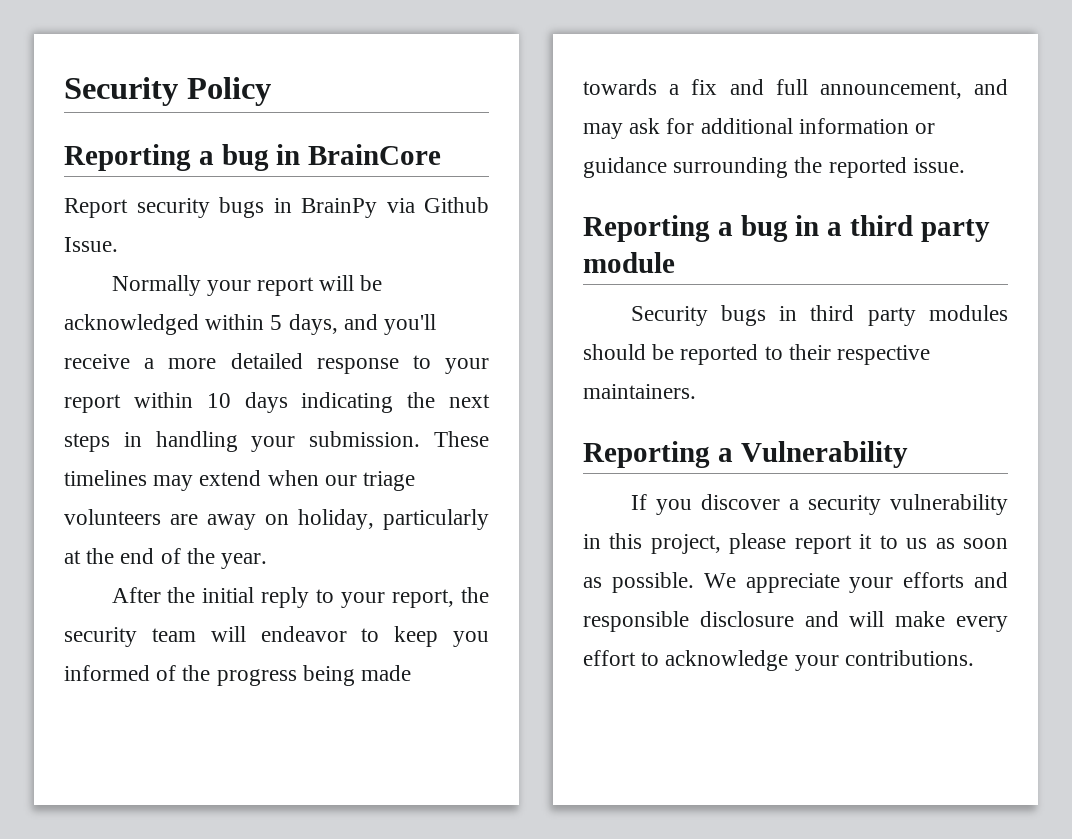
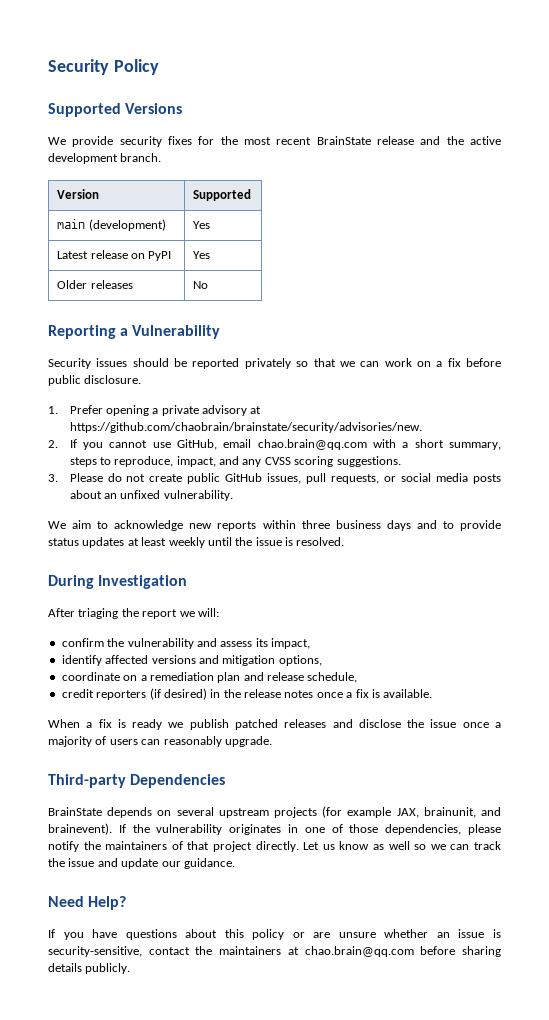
[64,144,442,171] [64,197,489,218] [64,237,118,252] [111,275,383,296] [64,314,437,335] [64,353,489,374] [64,392,490,413] [64,431,490,452] [64,470,416,491] [64,509,489,530] [64,548,268,569] [111,587,489,608] [64,626,489,647] [64,665,412,686] [583,79,1008,99] [583,118,936,139] [583,157,965,178] [583,215,990,242] [583,252,675,273] [630,305,1008,326] [583,344,931,365] [583,384,696,399] [583,441,908,468] [630,494,1008,515] [583,533,1009,554] [583,572,1008,593] [583,611,1008,632] [583,650,974,671] Reporting a bug in BrainCore // Report security bugs in BrainPy via Github Issue. // Normally your report will be acknowledged within 5 days, and you'll receive a more detailed response to your report within 10 days indicating the next steps in handling your submission. These timelines may extend when our triage volunteers are away on holiday, particularly at the end of the year. // After the initial reply to your report, the security team will endeavor to keep you informed of the progress being made towards a fix and full announcement, and may ask for additional information or guidance surrounding the reported issue. // Reporting a bug in a third party module // Security bugs in third party modules should be reported to their respective maintainers. // Reporting a Vulnerability // If you discover a security vulnerability in this project, please report it to us as soon as possible. We appreciate your efforts and responsible disclosure and will make every effort to acknowledge your contributions. -> [48,103,183,117] [48,136,501,147] [48,153,162,164] [57,189,100,199] [193,189,252,201] [57,219,166,231] [193,221,211,229] [57,250,172,261] [193,251,211,259] [57,280,133,289] [193,281,209,289] [48,325,221,339] [48,358,501,369] [48,375,142,386] [48,405,262,416] [69,422,422,433] [48,439,501,450] [69,456,401,467] [48,473,502,484] [69,490,233,501] [48,520,501,531] [48,537,345,548] [48,575,188,589] [48,608,219,619] [61,638,310,649] [61,655,322,666] [61,672,358,683] [61,688,433,700] [48,719,501,730] [48,736,272,747] [48,774,226,788] [48,806,501,818] [48,823,502,835] [48,841,502,852] [48,858,235,869] [48,896,127,910] [48,929,502,940] [48,946,502,957] [48,963,131,974] Supported Versions // We provide security fixes for the most recent BrainState release and the active development branch. // Version | Supported // main (development) | Yes // Latest release on PyPI | Yes // Older releases | No // Reporting a Vulnerability // Security issues should be reported privately so that we can work on a fix before public disclosure. // 1. Prefer opening a private advisory at https://github.com/chaobrain/brainstate/security/advisories/new. // 2. If you cannot use GitHub, email chao.brain@qq.com with a short summary, steps to reproduce, impact, and any CVSS scoring suggestions. // 3. Please do not create public GitHub issues, pull requests, or social media posts about an unfixed vulnerability. // We aim to acknowledge new reports within three business days and to provide status updates at least weekly until the issue is resolved. // During Investigation // After triaging the report we will: // confirm the vulnerability and assess its impact, // identify affected versions and mitigation options, // coordinate on a remediation plan and release schedule, // credit reporters (if desired) in the release notes once a fix is available. // When a fix is ready we publish patched releases and disclose the issue once a majority of users can reasonably upgrade. // Third-party Dependencies // BrainState depends on several upstream projects (for example JAX, brainunit, and brainevent). If the vulnerability originates in one of those dependencies, please notify the maintainers of that project directly. Let us know as well so we can track the issue and update our guidance. // Need Help? // If you have questions about this policy or are unsure whether an issue is security-sensitive, contact the maintainers at chao.brain@qq.com before sharing details publicly.

